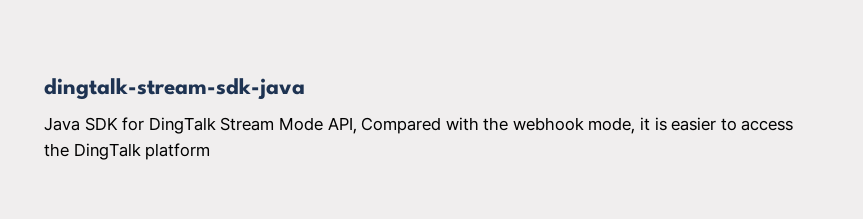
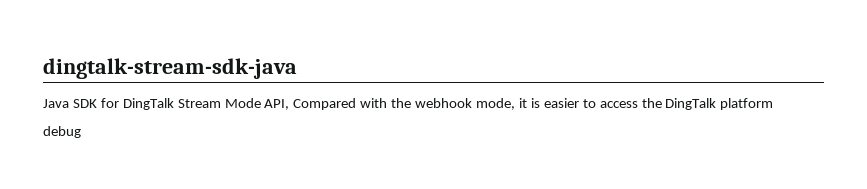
(211, 151) none -> [43,126,81,138] // debug

